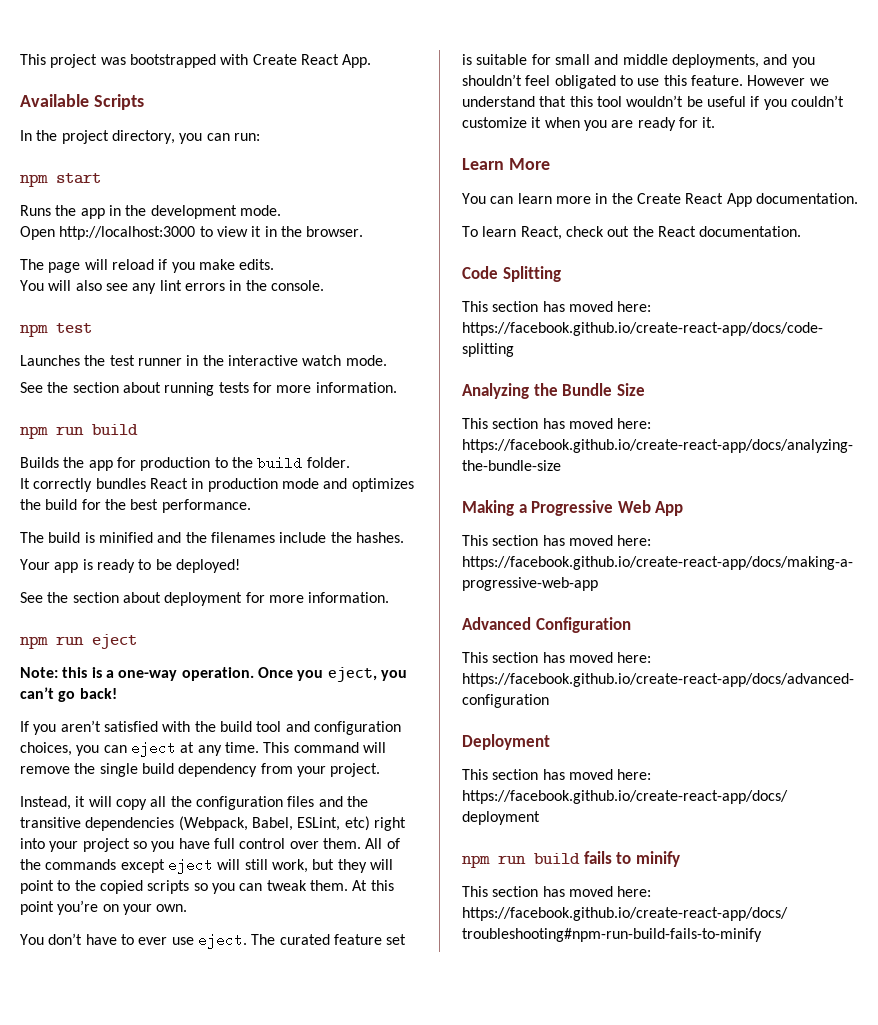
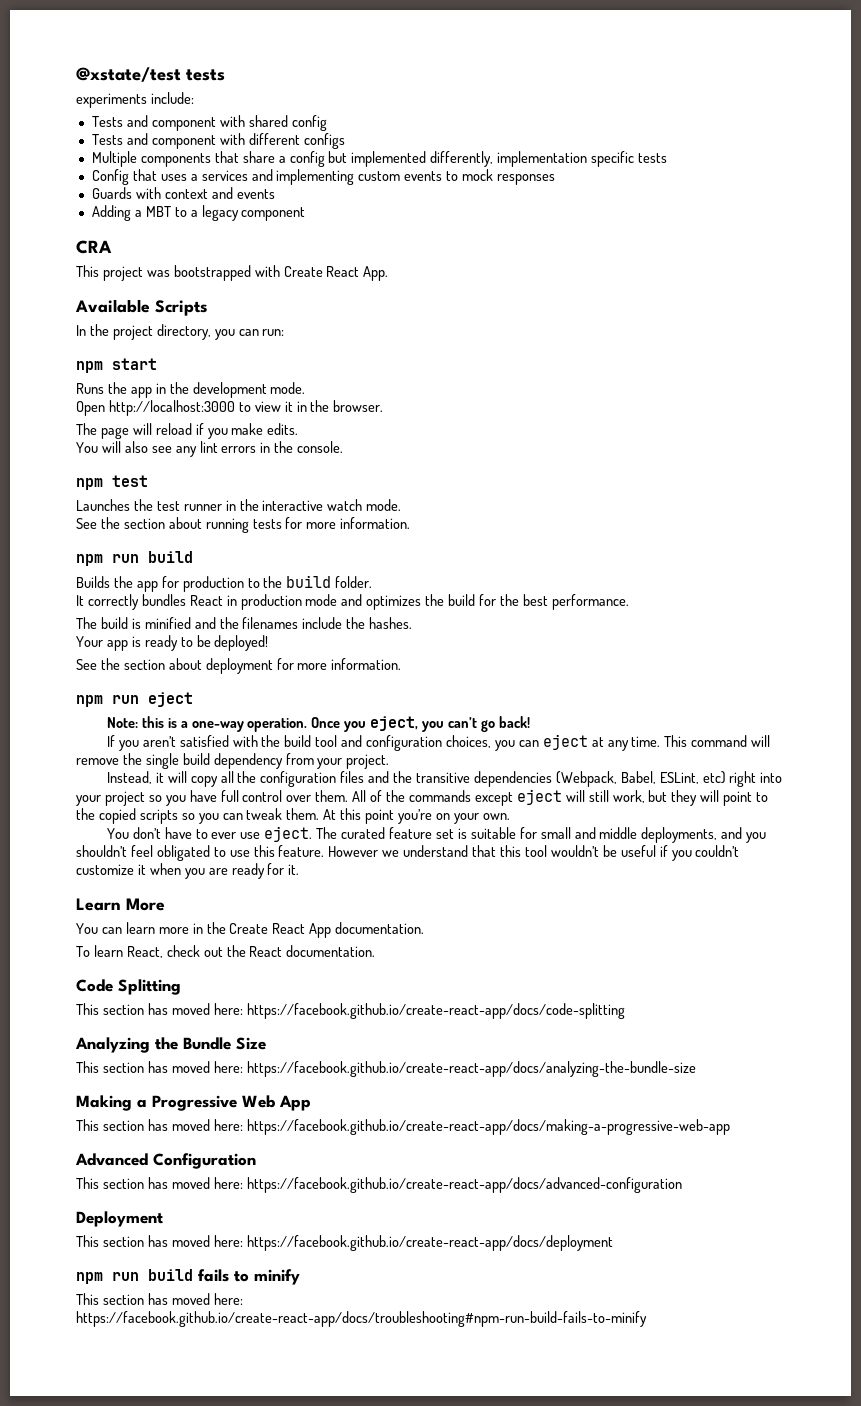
(20, 59) none -> [76,67,225,82] [76,92,194,108] [91,115,327,131] [91,133,345,149] [91,151,668,167] [91,169,556,185] [91,187,275,199] [91,205,306,221] [76,240,112,254] @xstate/test tests // experiments include: // Tests and component with shared config // Tests and component with different configs // Multiple components that share a config but implemented differently, implementation specific tests // Config that uses a services and implementing custom events to mock responses // Guards with context and events // Adding a MBT to a legacy component // CRA //

